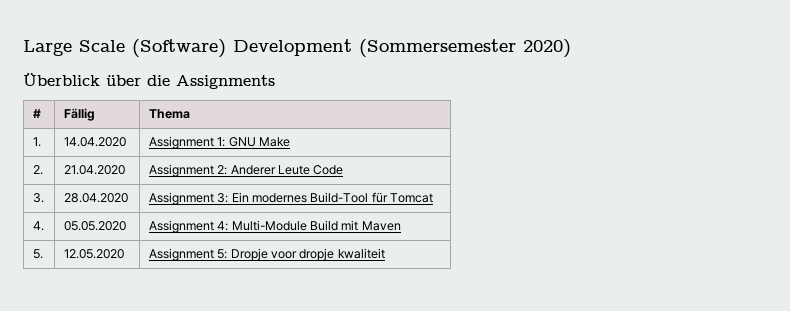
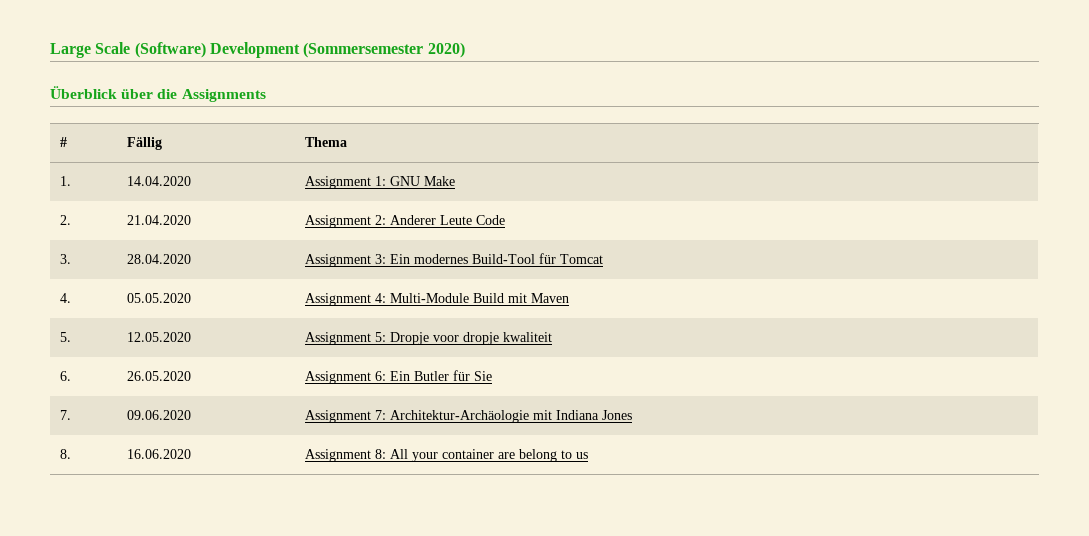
(385, 253) none -> [59,371,71,381] [126,371,191,381] [304,370,492,384] [59,410,71,420] [126,410,191,420] [304,410,632,423] [59,449,71,459] [126,449,191,459] [304,449,588,462] // 6. | 26.05.2020 | Assignment 6: Ein Butler für Sie // 7. | 09.06.2020 | Assignment 7: Architektur-Archäologie mit Indiana Jones // 8. | 16.06.2020 | Assignment 8: All your container are belong to us

